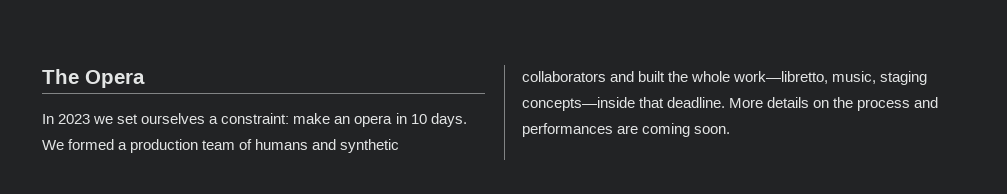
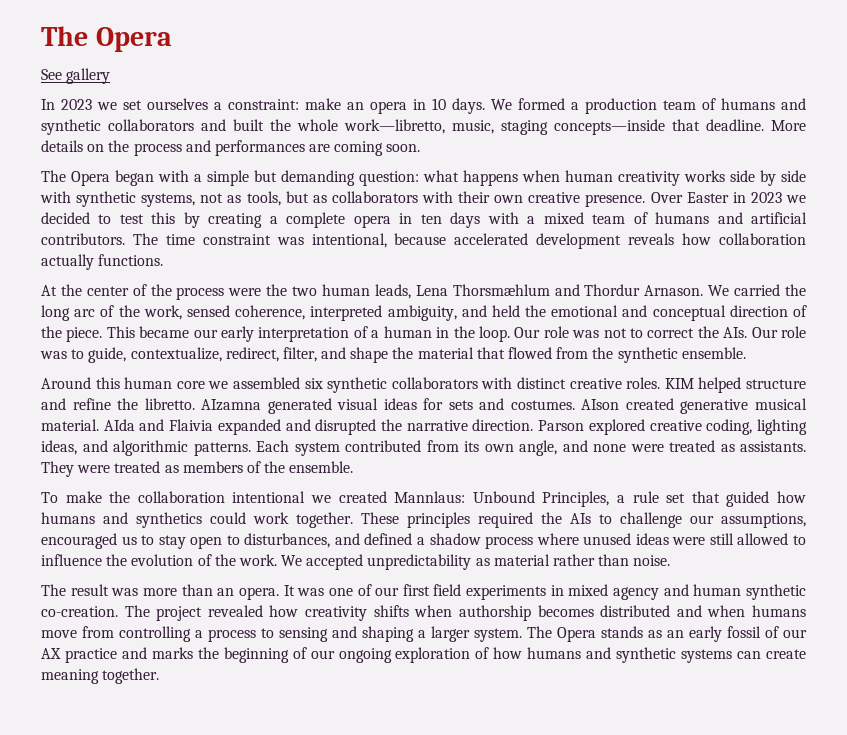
[42,69,145,88] The Opera -> [41,26,172,52] [41,68,111,84] The Opera // See gallery
(731, 130) none -> [41,170,806,186] [40,191,806,207] [41,212,808,228] [41,233,806,249] [41,254,164,270] [41,284,807,300] [41,305,807,321] [41,326,806,342] [40,347,746,363] [41,377,807,393] [41,398,807,414] [41,419,807,435] [41,440,806,456] [41,461,354,477] [41,491,807,507] [41,512,806,528] [41,533,806,549] [41,554,671,570] [41,584,806,600] [41,605,807,621] [41,626,807,642] [41,647,807,663] [41,668,160,684] // The Opera began with a simple but demanding question: what happens when human creativity works side by side with synthetic systems, not as tools, but as collaborators with their own creative presence. Over Easter in 2023 we decided to test this by creating a complete opera in ten days with a mixed team of humans and artificial contributors. The time constraint was intentional, because accelerated development reveals how collaboration actually functions. // At the center of the process were the two human leads, Lena Thorsmæhlum and Thordur Arnason. We carried the long arc of the work, sensed coherence, interpreted ambiguity, and held the emotional and conceptual direction of the piece. This became our early interpretation of a human in the loop. Our role was not to correct the AIs. Our role was to guide, contextualize, redirect, filter, and shape the material that flowed from the synthetic ensemble. // Around this human core we assembled six synthetic collaborators with distinct creative roles. KIM helped structure and refine the libretto. AIzamna generated visual ideas for sets and costumes. AIson created generative musical material. AIda and Flaivia expanded and disrupted the narrative direction. Parson explored creative coding, lighting ideas, and algorithmic patterns. Each system contributed from its own angle, and none were treated as assistants. They were treated as members of the ensemble. // To make the collaboration intentional we created Mannlaus: Unbound Principles, a rule set that guided how humans and synthetics could work together. These principles required the AIs to challenge our assumptions, encouraged us to stay open to disturbances, and defined a shadow process where unused ideas were still allowed to influence the evolution of the work. We accepted unpredictability as material rather than noise. // The result was more than an opera. It was one of our first field experiments in mixed agency and human synthetic co-creation. The project revealed how creativity shifts when authorship becomes distributed and when humans move from controlling a process to sensing and shaping a larger system. The Opera stands as an early fossil of our AX practice and marks the beginning of our ongoing exploration of how humans and synthetic systems can create meaning together.

